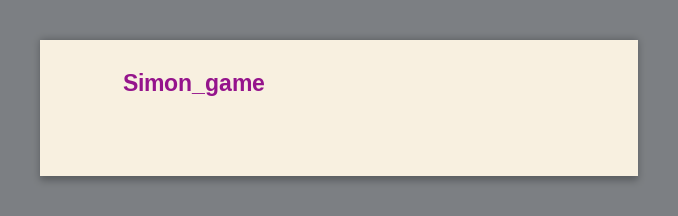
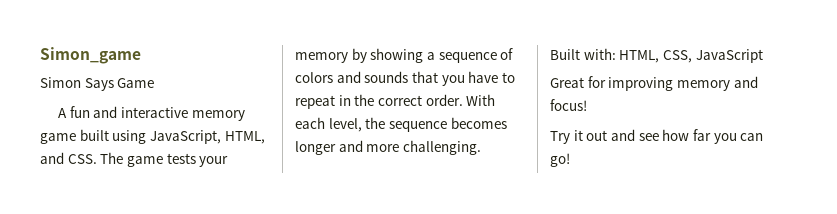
(265, 84) none -> [40,77,155,91] [58,106,245,121] [40,129,265,144] [40,152,229,167] [295,48,514,63] [295,71,515,86] [295,94,496,109] [295,117,507,132] [295,140,481,155] [550,48,763,63] [550,76,758,91] [550,99,587,111] [550,129,764,144] [550,153,570,167] // Simon Says Game // A fun and interactive memory game built using JavaScript, HTML, and CSS. The game tests your memory by showing a sequence of colors and sounds that you have to repeat in the correct order. With each level, the sequence becomes longer and more challenging. // Built with: HTML, CSS, JavaScript // Great for improving memory and focus! // Try it out and see how far you can go!

